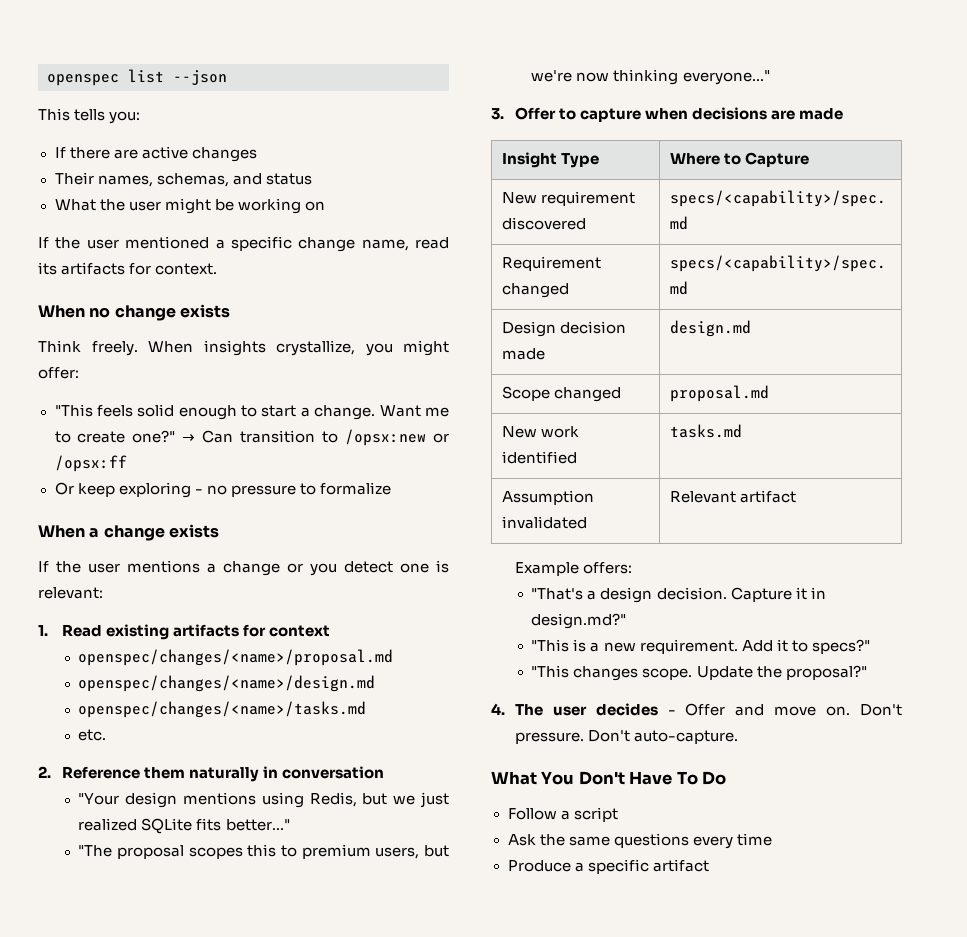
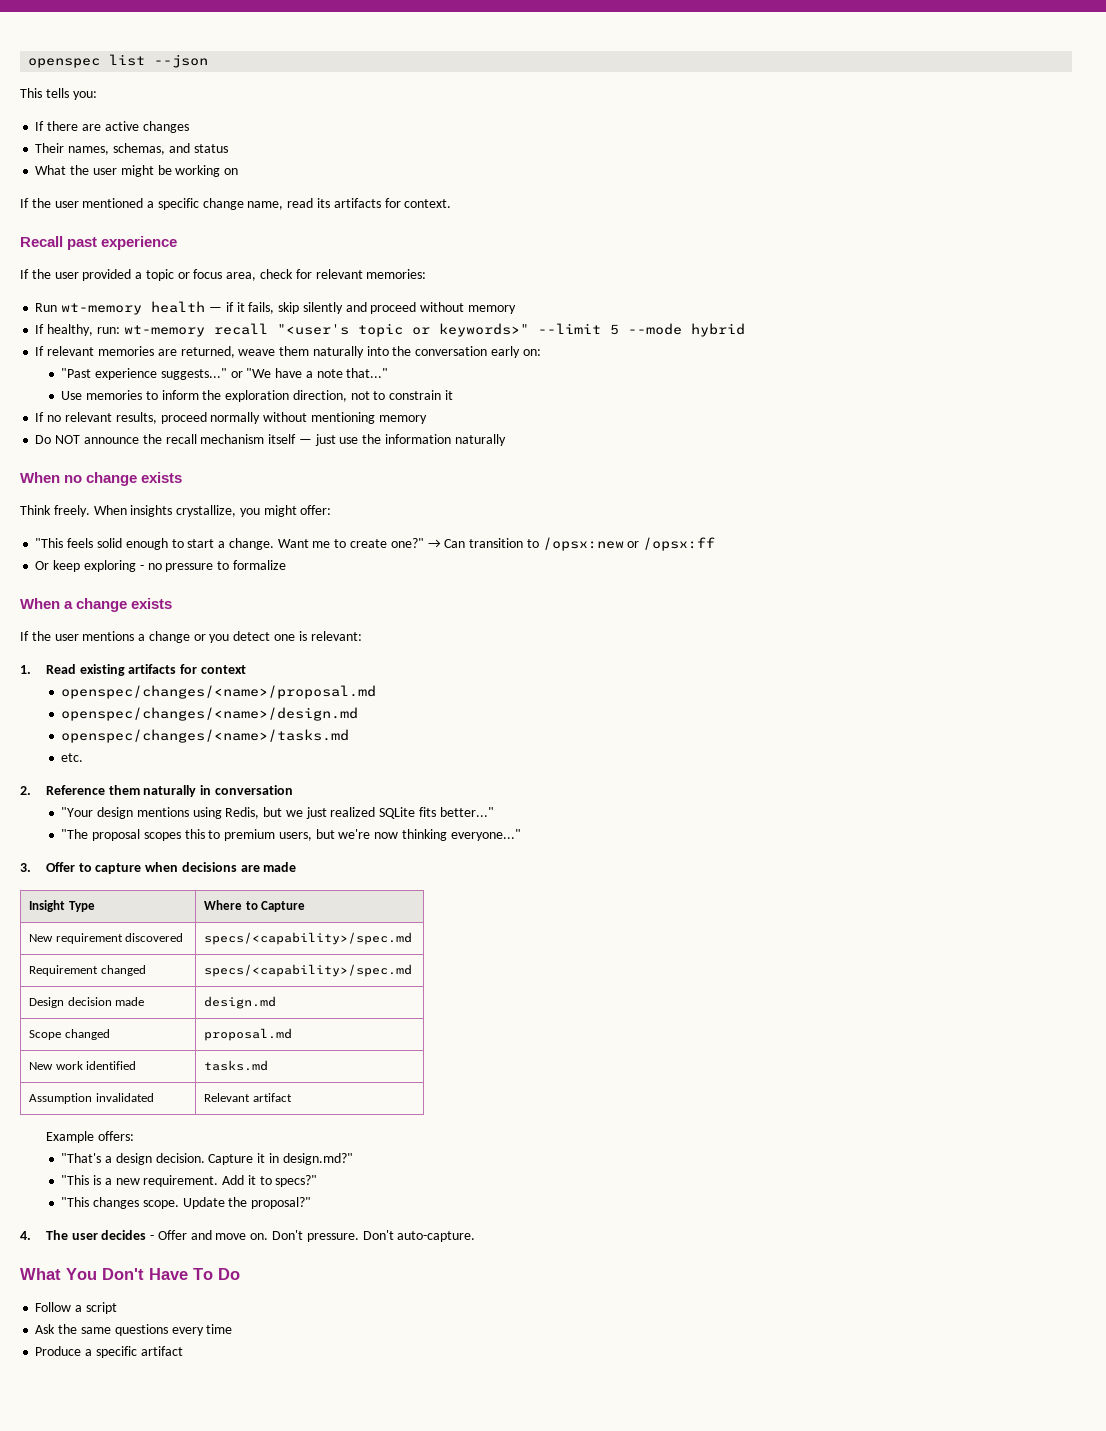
(218, 269) none -> [20,236,178,250] [20,269,427,281] [35,301,516,315] [35,323,745,337] [35,346,541,358] [61,368,389,380] [61,390,453,402] [35,412,427,424] [35,434,506,446] // Recall past experience // If the user provided a topic or focus area, check for relevant memories: // Run wt-memory health — if it fails, skip silently and proceed without memory // If healthy, run: wt-memory recall "<user's topic or keywords>" --limit 5 --mode hybrid // If relevant memories are returned, weave them naturally into the conversation early on: // "Past experience suggests..." or "We have a note that..." // Use memories to inform the exploration direction, not to constrain it // If no relevant results, proceed normally without mentioning memory // Do NOT announce the recall mechanism itself — just use the information naturally

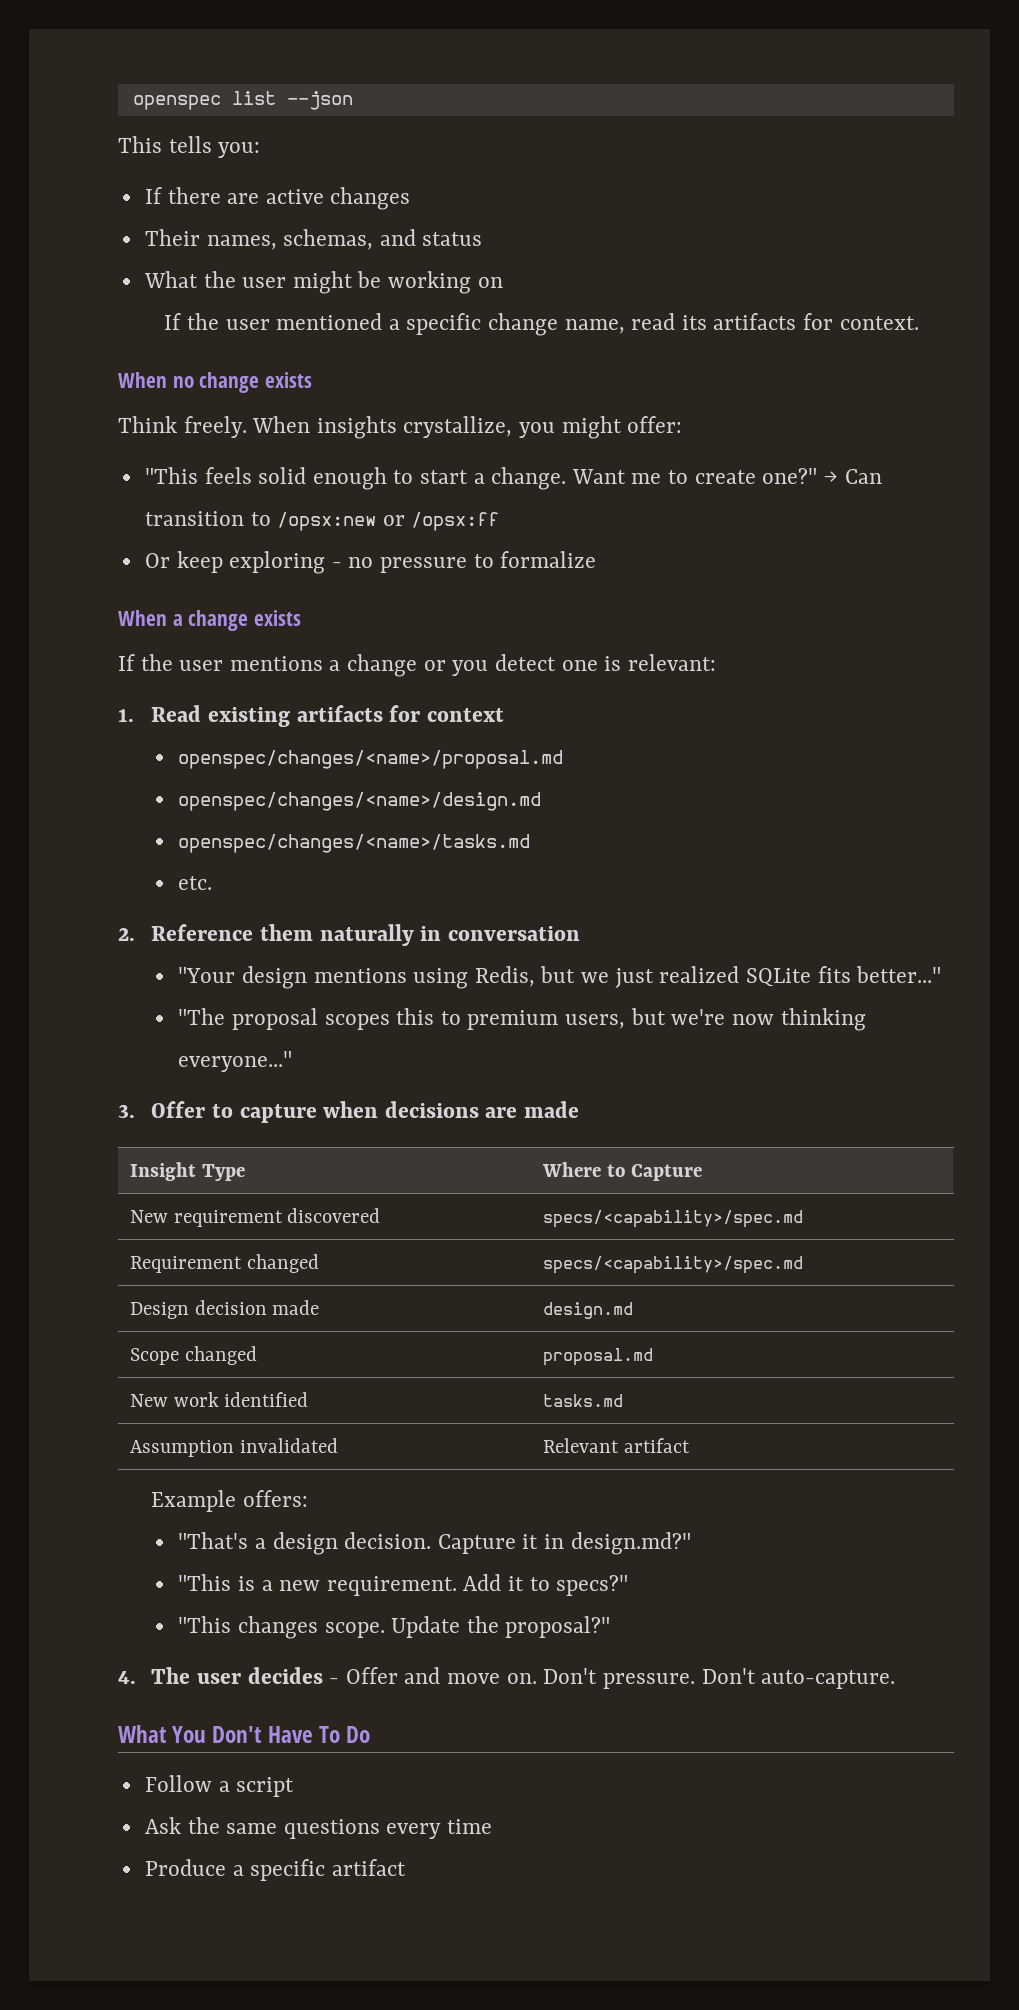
[20,236,178,250] [20,269,427,281] [35,301,516,315] [35,323,745,337] [35,346,541,358] [61,368,389,380] [61,390,453,402] [35,412,427,424] [35,434,506,446] // Recall past experience // If the user provided a topic or focus area, check for relevant memories: // Run wt-memory health — if it fails, skip silently and proceed without memory // If healthy, run: wt-memory recall "<user's topic or keywords>" --limit 5 --mode hybrid // If relevant memories are returned, weave them naturally into the conversation early on: // "Past experience suggests..." or "We have a note that..." // Use memories to inform the exploration direction, not to constrain it // If no relevant results, proceed normally without mentioning memory // Do NOT announce the recall mechanism itself — just use the information naturally -> (919, 323) none

